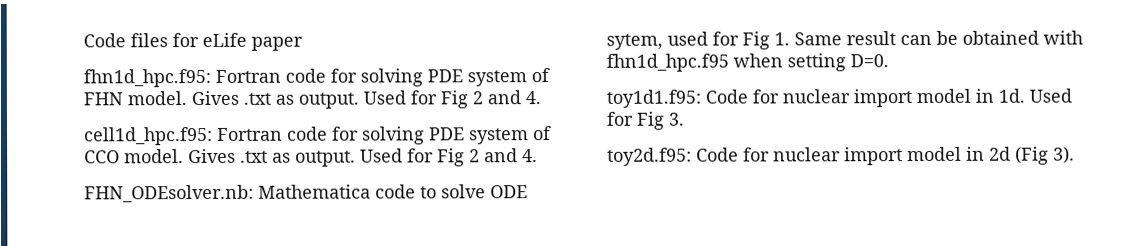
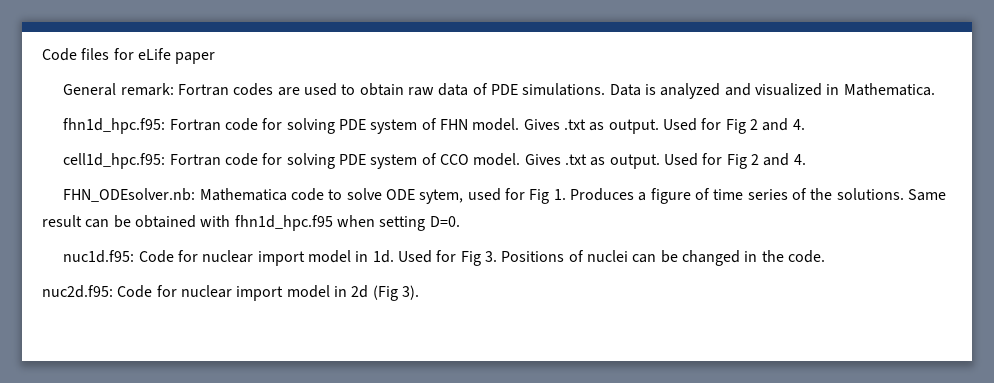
(303, 43) none -> [63,83,935,99] // General remark: Fortran codes are used to obtain raw data of PDE simulations. Data is analyzed and visualized in Mathematica.
(790, 39) none -> [569,188,904,204] Produces a figure of time series of the solutions.
[606,89,701,108] toy1d1.f95: -> [63,250,135,263] nuc1d.f95:
[607,147,692,166] // toy2d.f95: -> [501,250,825,266] [42,285,113,298] Positions of nuclei can be changed in the code. // nuc2d.f95:

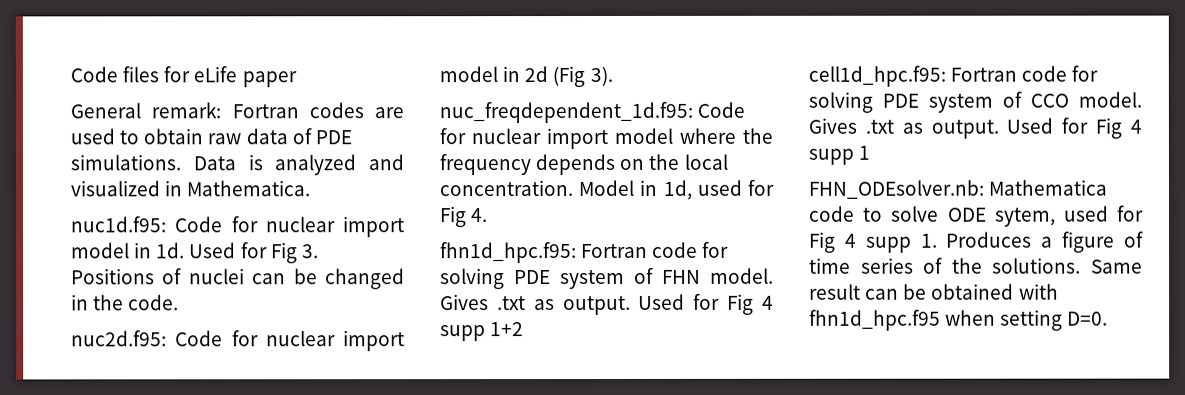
[63,118,805,134] [63,153,806,169] [63,188,946,204] [42,215,460,231] // fhn1d_hpc.f95: Fortran code for solving PDE system of FHN model. Gives .txt as output. Used for Fig 2 and 4. // cell1d_hpc.f95: Fortran code for solving PDE system of CCO model. Gives .txt as output. Used for Fig 2 and 4. // FHN_ODEsolver.nb: Mathematica code to solve ODE sytem, used for Fig 1. Produces a figure of time series of the solutions. Same result can be obtained with fhn1d_hpc.f95 when setting D=0. -> (311, 188) none
(419, 292) none -> [439,101,746,124] [439,127,773,150] [439,153,728,176] [439,179,774,200] [440,206,489,228] [440,241,730,264] [440,267,774,290] [440,293,774,316] [440,322,525,342] [808,65,1099,87] [808,91,1142,113] [808,117,1142,139] [808,145,871,165] [808,179,1108,199] [809,205,1144,227] [809,231,1144,253] [809,257,1143,274] [809,283,1059,300] [809,309,1109,331] // nuc_freqdependent_1d.f95: Code for nuclear import model where the frequency depends on the local concentration. Model in 1d, used for Fig 4. // fhn1d_hpc.f95: Fortran code for solving PDE system of FHN model. Gives .txt as output. Used for Fig 4 supp 1+2 // cell1d_hpc.f95: Fortran code for solving PDE system of CCO model. Gives .txt as output. Used for Fig 4 supp 1 // FHN_ODEsolver.nb: Mathematica code to solve ODE sytem, used for Fig 4 supp 1. Produces a figure of time series of the solutions. Same result can be obtained with fhn1d_hpc.f95 when setting D=0.

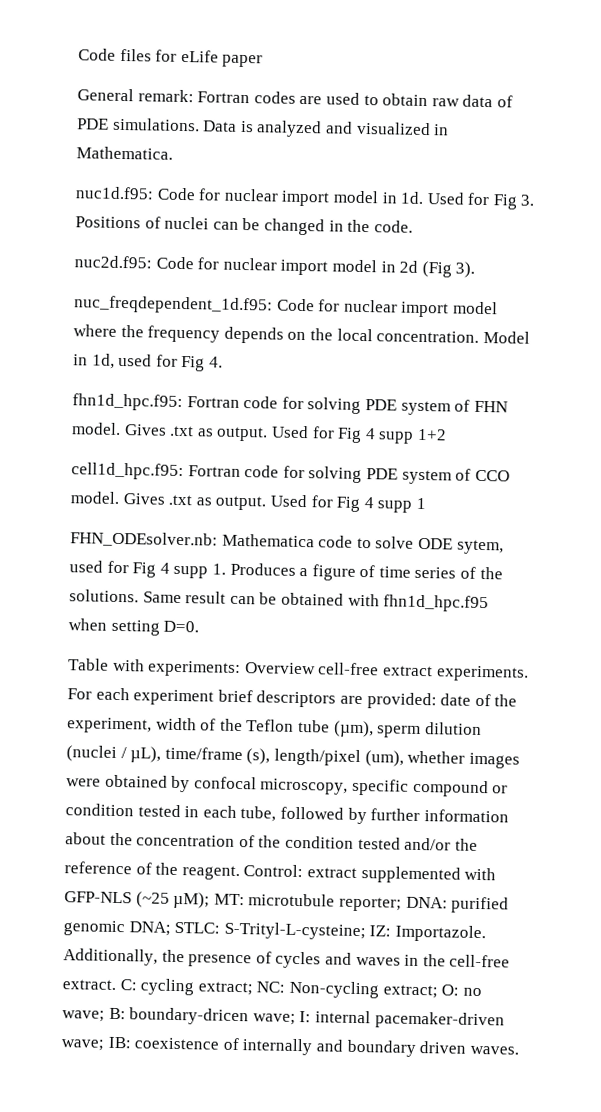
(1109, 318) none -> [68,658,529,682] [67,687,518,710] [67,717,482,739] [66,745,520,769] [66,774,509,798] [65,803,509,825] [65,832,478,851] [64,861,497,884] [64,891,510,914] [63,920,486,943] [63,948,511,969] [62,978,482,999] [62,1007,505,1030] [61,1036,519,1057] // Table with experiments: Overview cell-free extract experiments. For each experiment brief descriptors are provided: date of the experiment, width of the Teflon tube (µm), sperm dilution (nuclei / µL), time/frame (s), length/pixel (um), whether images were obtained by confocal microscopy, specific compound or condition tested in each tube, followed by further information about the concentration of the condition tested and/or the reference of the reagent. Control: extract supplemented with GFP-NLS (~25 µM); MT: microtubule reporter; DNA: purified genomic DNA; STLC: S-Trityl-L-cysteine; IZ: Importazole. Additionally, the presence of cycles and waves in the cell-free extract. C: cycling extract; NC: Non-cycling extract; O: no wave; B: boundary-dricen wave; I: internal pacemaker-driven wave; IB: coexistence of internally and boundary driven waves.

